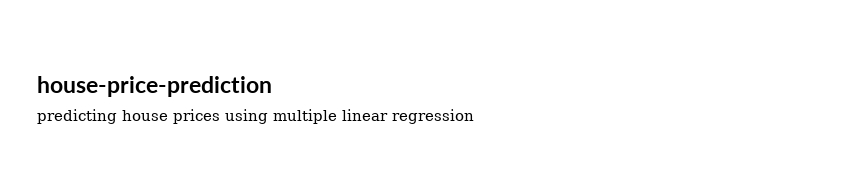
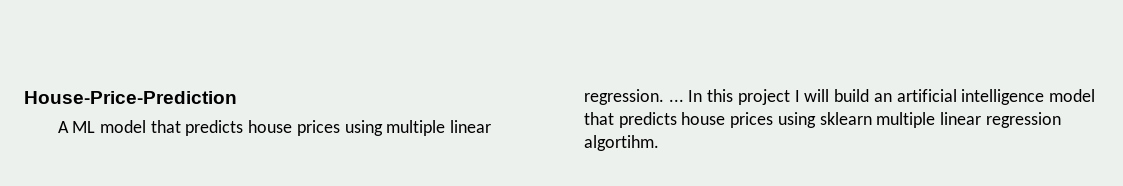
[37,76,272,97] [37,109,117,124] house-price-prediction // predicting -> [24,91,237,104] [57,120,244,136] House-Price-Prediction // A ML model that predicts
[392,109,474,124] regression -> [584,89,1095,105] [584,112,1061,128] [584,135,659,151] regression. ... In this project I will build an artificial intelligence model that predicts house prices using sklearn multiple linear regression algortihm.

